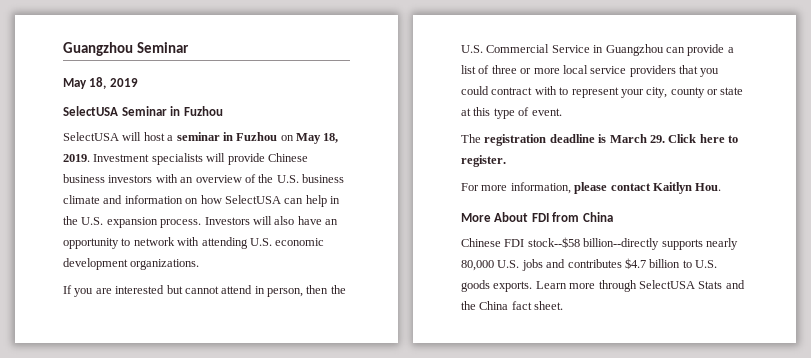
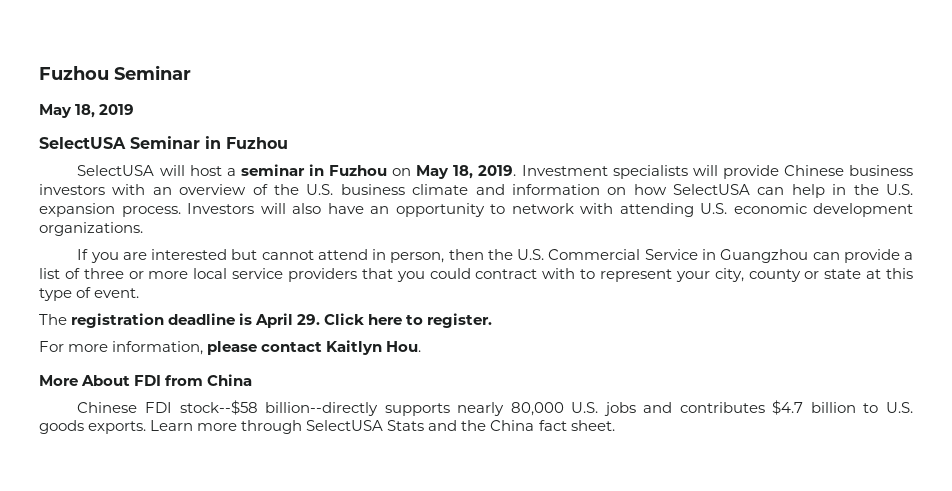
[63,42,133,56] Guangzhou -> [39,66,109,80] Fuzhou
[609,134,647,143] March -> [255,313,294,328] April

